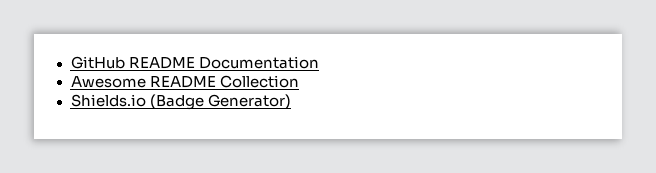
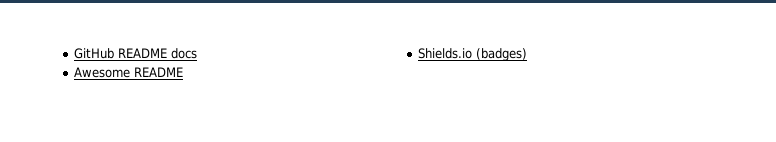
[198,56,319,69] Documentation -> [171,48,198,59] docs
[219,75,299,88] Collection -> (184, 72) none
[149,94,291,110] (Badge Generator) -> [476,48,528,61] (badges)

